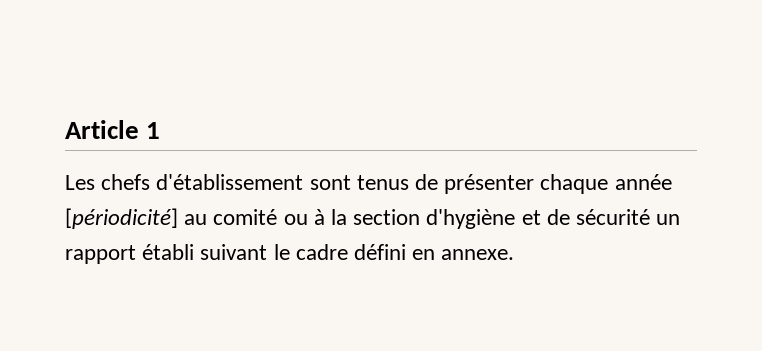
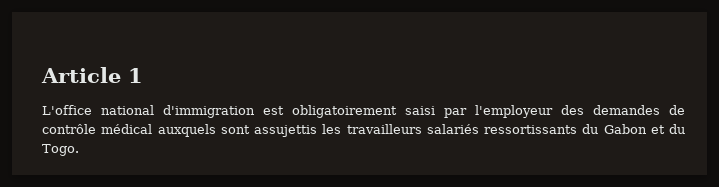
[65,174,672,194] [65,208,681,229] [65,244,515,264] Les chefs d'établissement sont tenus de présenter chaque année [périodicité] au comité ou à la section d'hygiène et de sécurité un rapport établi suivant le cadre défini en annexe. -> [42,105,685,118] [42,124,685,137] [42,144,79,156] L'office national d'immigration est obligatoirement saisi par l'employeur des demandes de contrôle médical auxquels sont assujettis les travailleurs salariés ressortissants du Gabon et du Togo.

